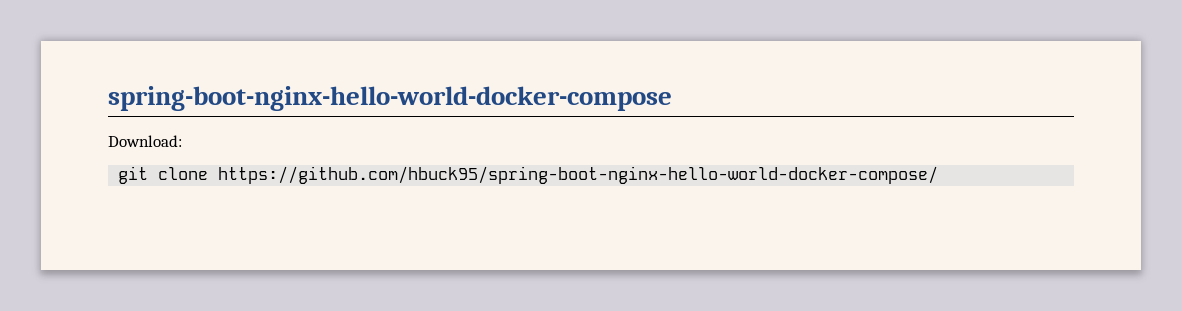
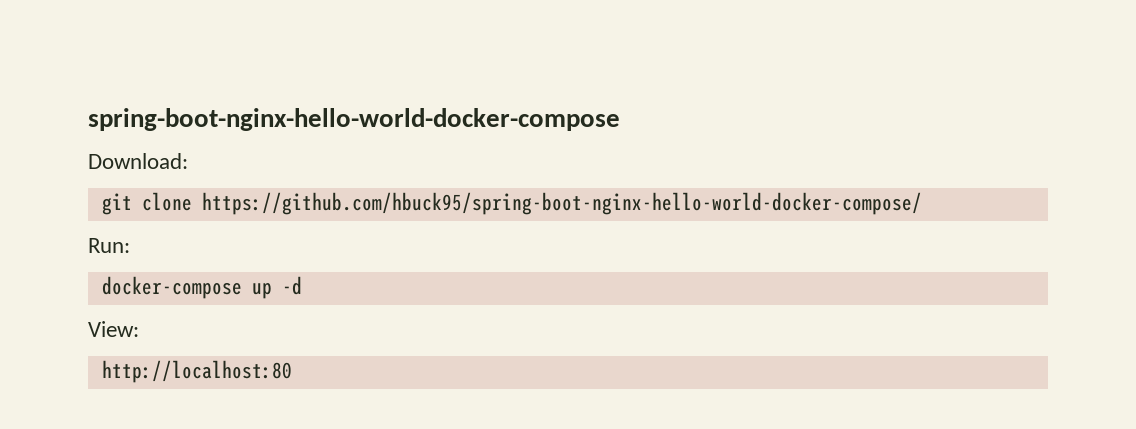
(939, 175) none -> [88,238,130,253] [101,276,302,299] [88,321,139,337] [101,360,292,383] // Run: // docker-compose up -d // View: // http://localhost:80

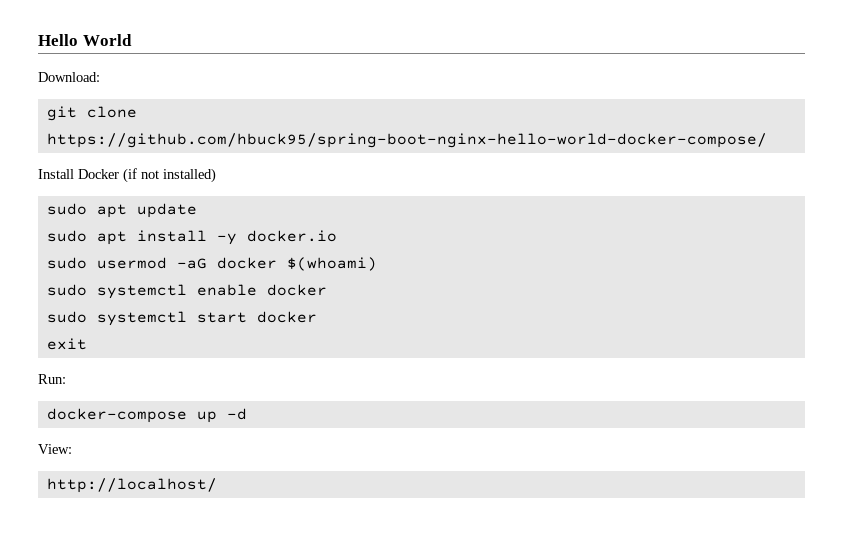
[88,108,620,131] spring-boot-nginx-hello-world-docker-compose -> [38,34,132,46] Hello World
(922, 203) none -> [38,168,216,183] [46,203,197,218] [46,230,337,245] [46,257,377,271] [46,284,327,299] [46,311,317,326] [46,338,87,350] // Install Docker (if not installed) // sudo apt update // sudo apt install -y docker.io // sudo usermod -aG docker $(whoami) // sudo systemctl enable docker // sudo systemctl start docker // exit
[101,360,292,383] http://localhost:80 -> [46,478,217,493] http://localhost/

